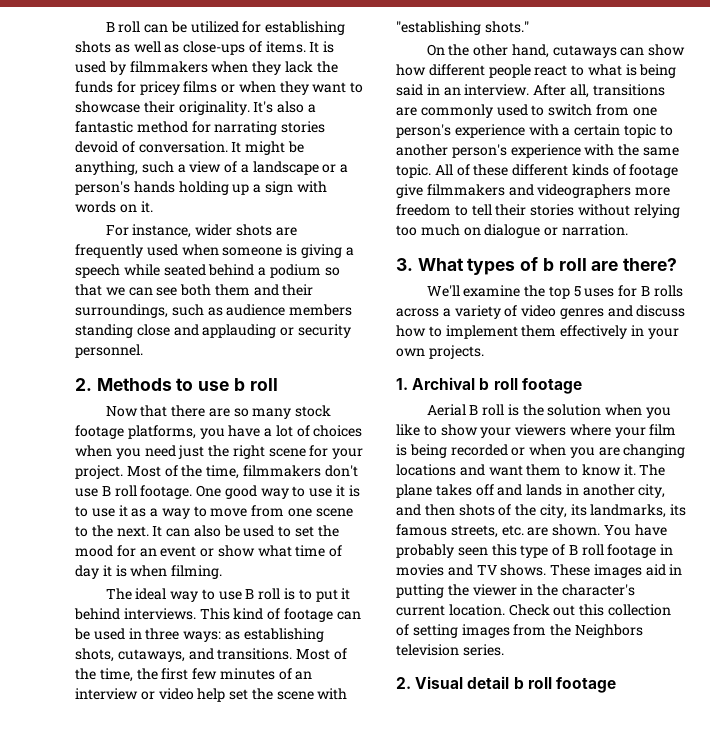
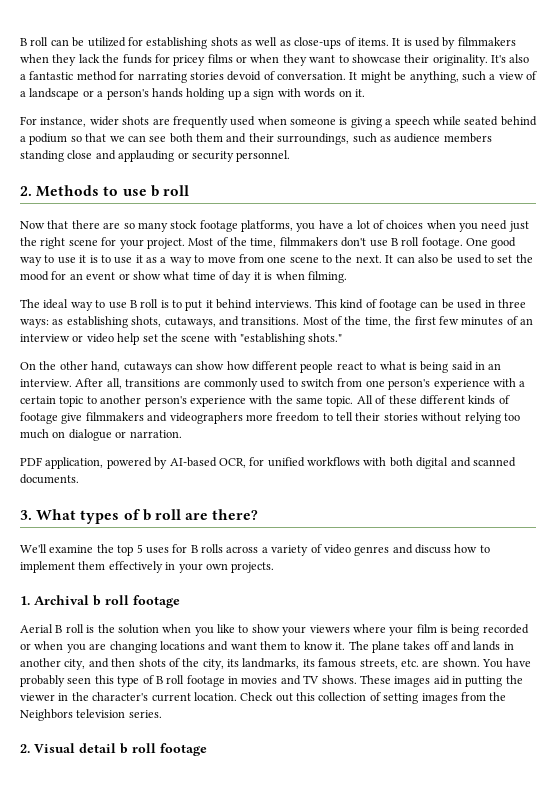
(628, 230) none -> [20,457,516,469] [20,474,79,484] // PDF application, powered by AI-based OCR, for unified workflows with both digital and scanned documents.

